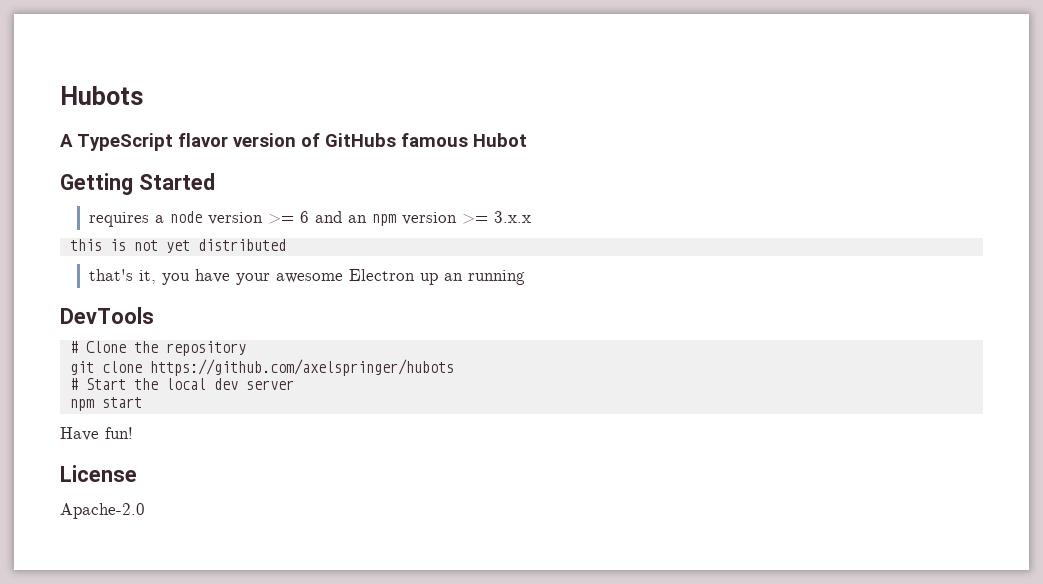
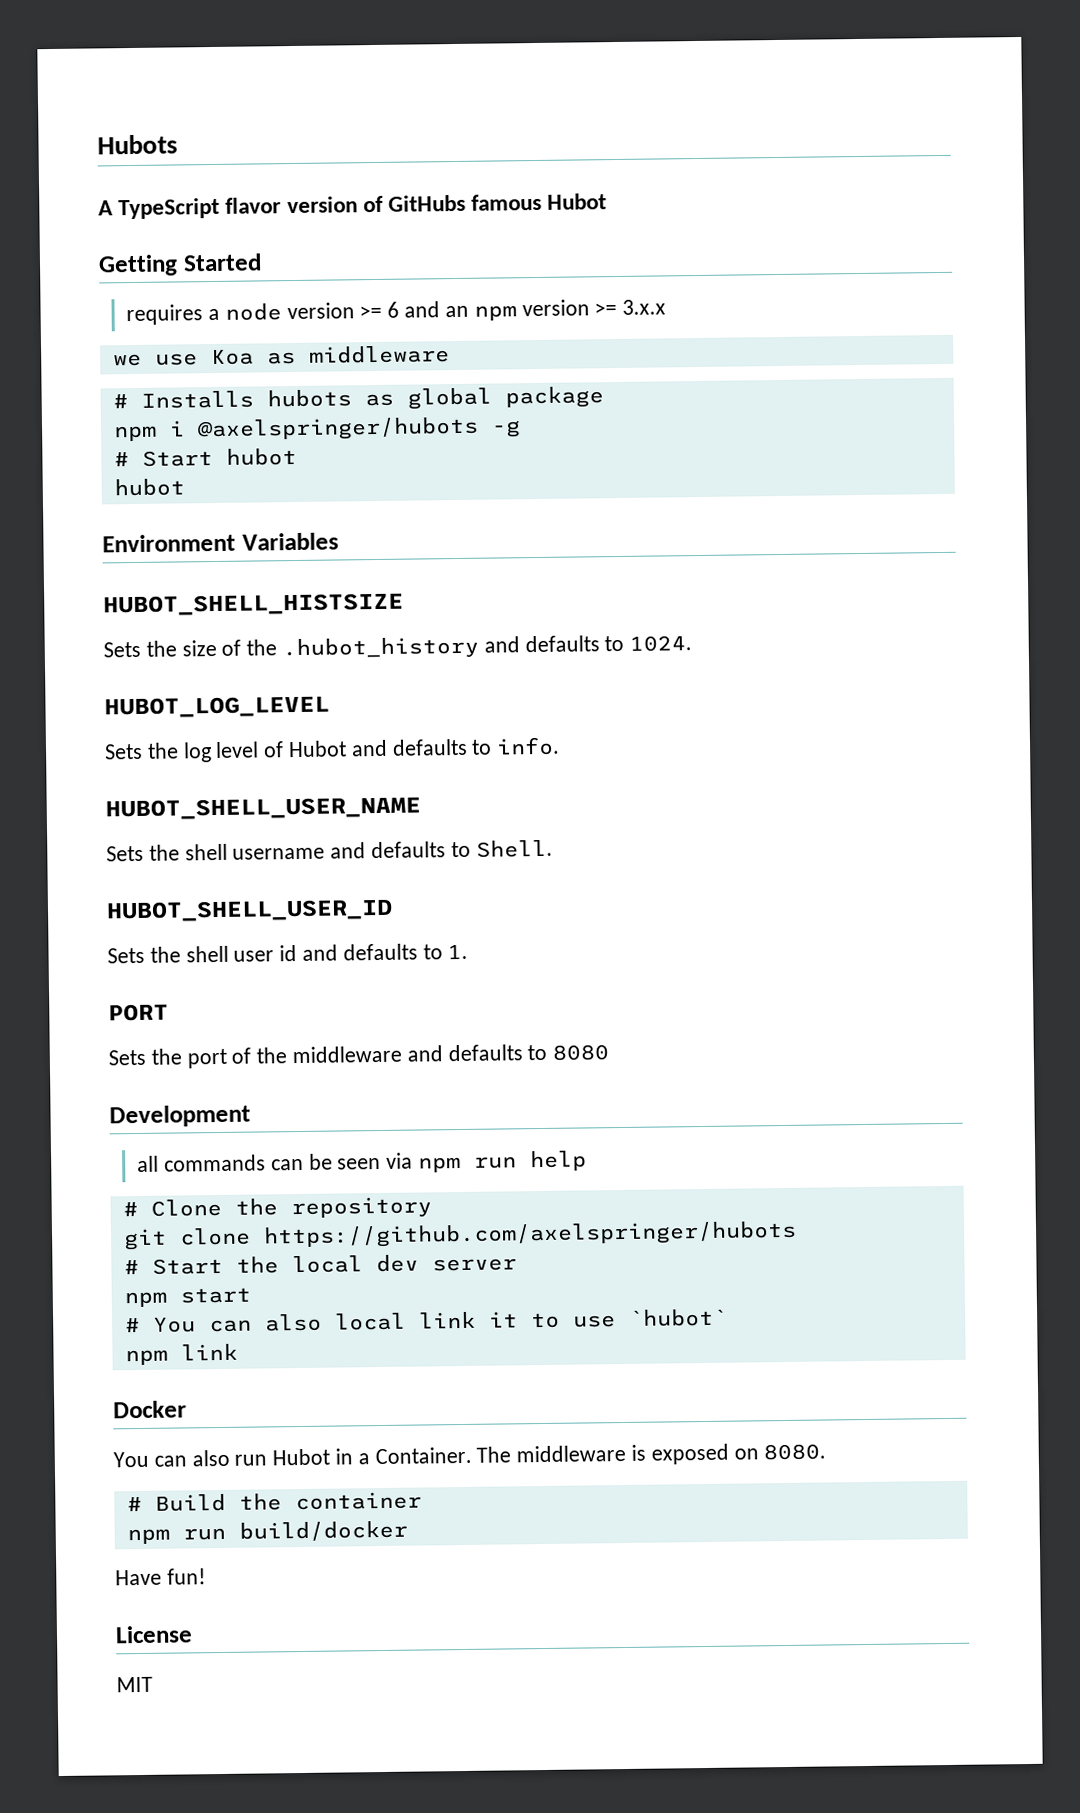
[69,239,286,253] [88,269,525,285] [60,307,154,324] this is not yet distributed // that's it, you have your awesome Electron up an running // DevTools -> [112,345,450,367] [112,386,604,410] [113,416,521,442] [113,447,297,467] [113,478,185,497] [102,532,339,553] [103,592,404,617] [103,635,693,660] [104,695,330,719] [104,736,561,763] [105,796,421,821] [106,839,553,862] [106,898,393,923] [107,943,469,964] [108,1003,169,1022] [108,1044,610,1069] [109,1104,251,1128] [137,1150,588,1173] we use Koa as middleware // # Installs hubots as global package // npm i @axelspringer/hubots -g // # Start hubot // hubot // Environment Variables // HUBOT_SHELL_HISTSIZE // Sets the size of the .hubot_history and defaults to 1024. // HUBOT_LOG_LEVEL // Sets the log level of Hubot and defaults to info. // HUBOT_SHELL_USER_NAME // Sets the shell username and defaults to Shell. // HUBOT_SHELL_USER_ID // Sets the shell user id and defaults to 1. // PORT // Sets the port of the middleware and defaults to 8080 // Development // all commands can be seen via npm run help
(142, 402) none -> [124,1308,728,1333] [124,1343,238,1366] [113,1400,187,1419] [113,1443,827,1468] [126,1491,422,1512] [126,1520,408,1545] // # You can also local link it to use `hubot` // npm link // Docker // You can also run Hubot in a Container. The middleware is exposed on 8080. // # Build the container // npm run build/docker
[60,503,145,519] Apache-2.0 -> [116,1676,153,1693] MIT

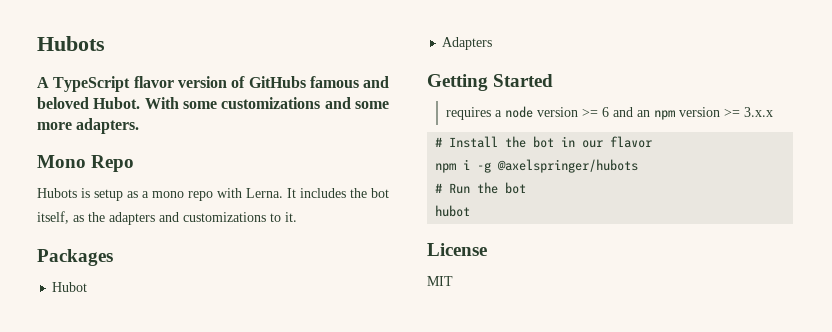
[547,193,608,210] Hubot -> [363,76,390,88] [37,97,389,109] [37,118,140,134] [37,155,135,172] [37,188,389,201] [37,211,297,225] [37,249,113,266] [52,282,88,292] [442,37,493,50] and beloved Hubot. With some customizations and some more adapters. // Mono Repo // Hubots is setup as a mono repo with Lerna. It includes the bot itself, as the adapters and customizations to it. // Packages // Hubot // Adapters
[112,345,450,367] [112,386,604,410] we use Koa as middleware // # Installs hubots as global package -> [435,136,653,148] # Install the bot in our flavor
(185, 428) none -> [477,162,492,173] -g
[490,420,521,438] [113,447,297,467] [113,478,185,497] [102,532,339,553] [103,592,404,617] [103,635,693,660] [104,695,330,719] [104,736,561,763] [105,796,421,821] [106,839,553,862] [106,898,393,923] [107,943,469,964] [108,1003,169,1022] [108,1044,610,1069] [109,1104,251,1128] [137,1150,588,1173] [122,1196,432,1219] [122,1220,797,1251] [123,1254,517,1275] [123,1287,251,1308] [124,1308,728,1333] [124,1343,238,1366] [113,1400,187,1419] [113,1443,827,1468] [126,1491,422,1512] [126,1520,408,1545] [115,1568,206,1586] -g // # Start hubot // hubot // Environment Variables // HUBOT_SHELL_HISTSIZE // Sets the size of the .hubot_history and defaults to 1024. // HUBOT_LOG_LEVEL // Sets the log level of Hubot and defaults to info. // HUBOT_SHELL_USER_NAME // Sets the shell username and defaults to Shell. // HUBOT_SHELL_USER_ID // Sets the shell user id and defaults to 1. // PORT // Sets the port of the middleware and defaults to 8080 // Development // all commands can be seen via npm run help // # Clone the repository // git clone https://github.com/axelspringer/hubots // # Start the local dev server // npm start // # You can also local link it to use `hubot` // npm link // Docker // You can also run Hubot in a Container. The middleware is exposed on 8080. // # Build the container // npm run build/docker // Have fun! -> [435,182,527,194] [435,205,471,217] // # Run the bot // hubot

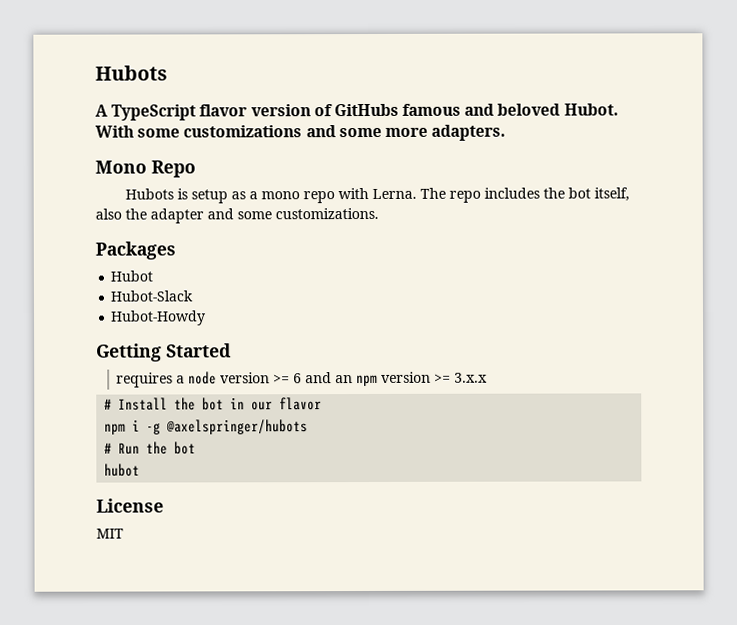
[287,188,296,198] It -> [420,187,482,203] The repo
[73,212,297,225] as the adapters and customizations to it. -> [95,207,379,224] also the adapter and some customizations.
[442,37,493,50] Adapters -> [110,290,194,302] [110,310,207,326] Hubot-Slack // Hubot-Howdy

